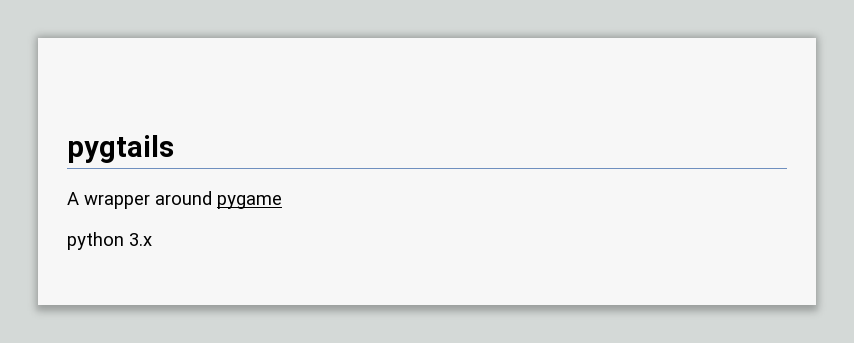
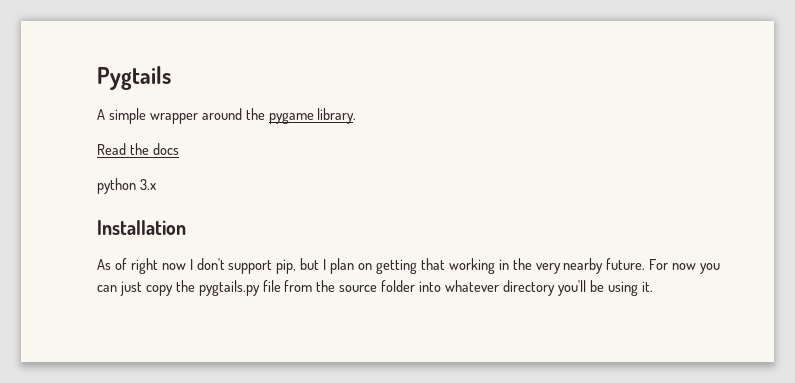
[67,135,174,163] pygtails -> [97,66,171,90] Pygtails
(79, 198) none -> [108,108,146,124] simple
(212, 198) none -> [245,108,265,120] the
[67,232,152,250] // python 3.x -> [317,108,357,124] [97,143,179,155] [97,178,156,194] [97,220,186,235] [97,258,721,274] [97,280,653,296] library. // Read the docs // python 3.x // Installation // As of right now I don't support pip, but I plan on getting that working in the very nearby future. For now you can just copy the pygtails.py file from the source folder into whatever directory you'll be using it.

